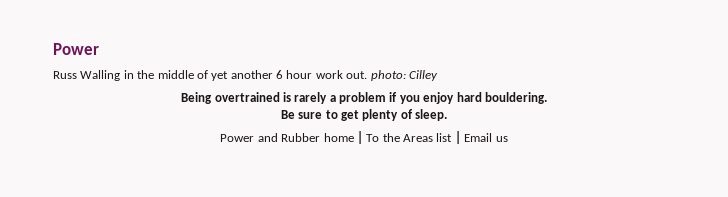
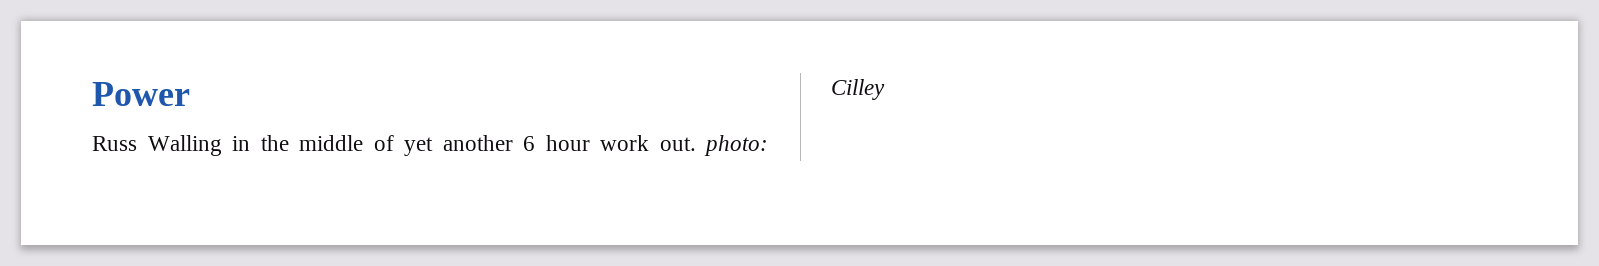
[181,92,547,104] [280,109,448,121] [220,131,508,144] // Being overtrained is rarely a problem if you enjoy hard bouldering. // Be sure to get plenty of sleep. // Power and Rubber home | To the Areas list | Email us -> (885, 89) none

